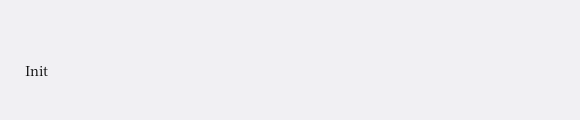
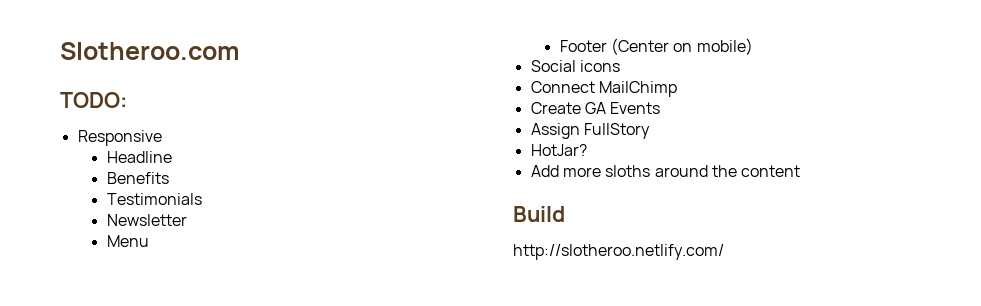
[25,66,48,76] Init -> [60,42,239,60] [60,92,127,108] [77,130,162,146] [106,151,172,163] [106,172,169,184] [106,193,202,205] [106,214,187,226] [106,235,149,247] [559,38,753,55] [530,60,620,72] [530,81,677,97] [530,102,661,114] [530,123,650,139] [530,144,587,156] [530,165,801,177] [513,206,565,222] [513,244,724,260] Slotheroo.com // TODO: // Responsive // Headline // Benefits // Testimonials // Newsletter // Menu // Footer (Center on mobile) // Social icons // Connect MailChimp // Create GA Events // Assign FullStory // HotJar? // Add more sloths around the content // Build // http://slotheroo.netlify.com/

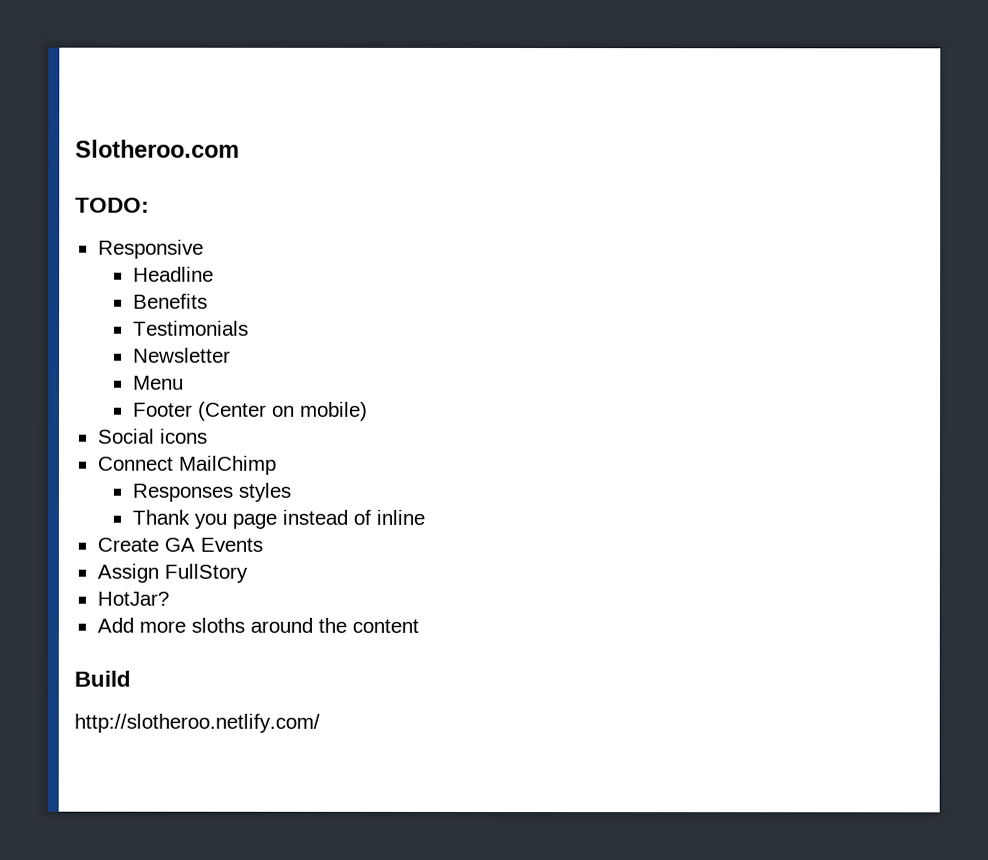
(677, 89) none -> [131,482,291,502] [131,509,425,529] // Responses styles // Thank you page instead of inline

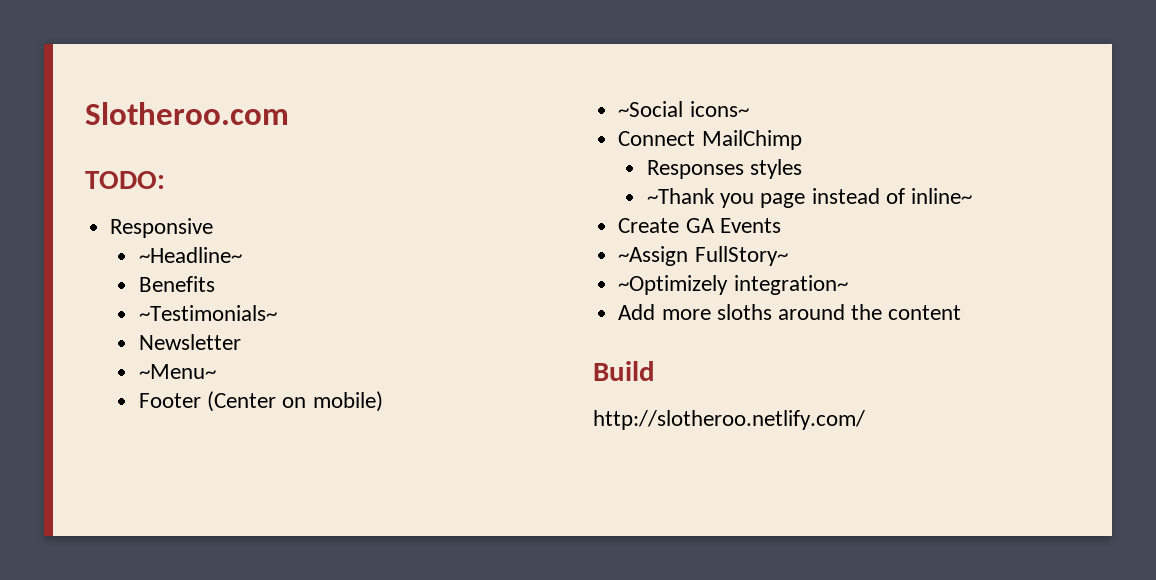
[132,266,214,282] Headline -> [138,247,242,263] ~Headline~
[132,320,249,336] Testimonials -> [138,305,277,321] ~Testimonials~
[132,375,184,390] Menu -> [138,364,216,379] ~Menu~
[96,428,208,444] Social icons -> [618,101,749,117] ~Social icons~
[131,509,190,525] Thank -> [646,188,715,204] ~Thank
[375,509,425,525] inline -> [910,188,972,204] inline~
[96,563,248,583] [96,591,169,606] Assign FullStory // HotJar? -> [618,246,788,266] [618,275,848,295] ~Assign FullStory~ // ~Optimizely integration~

